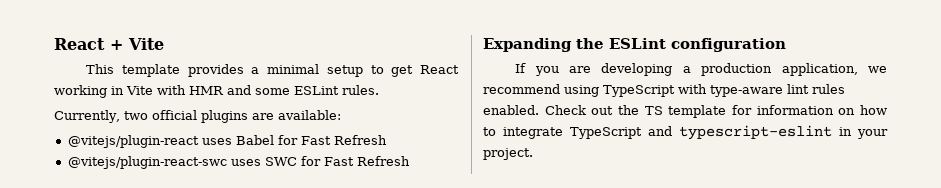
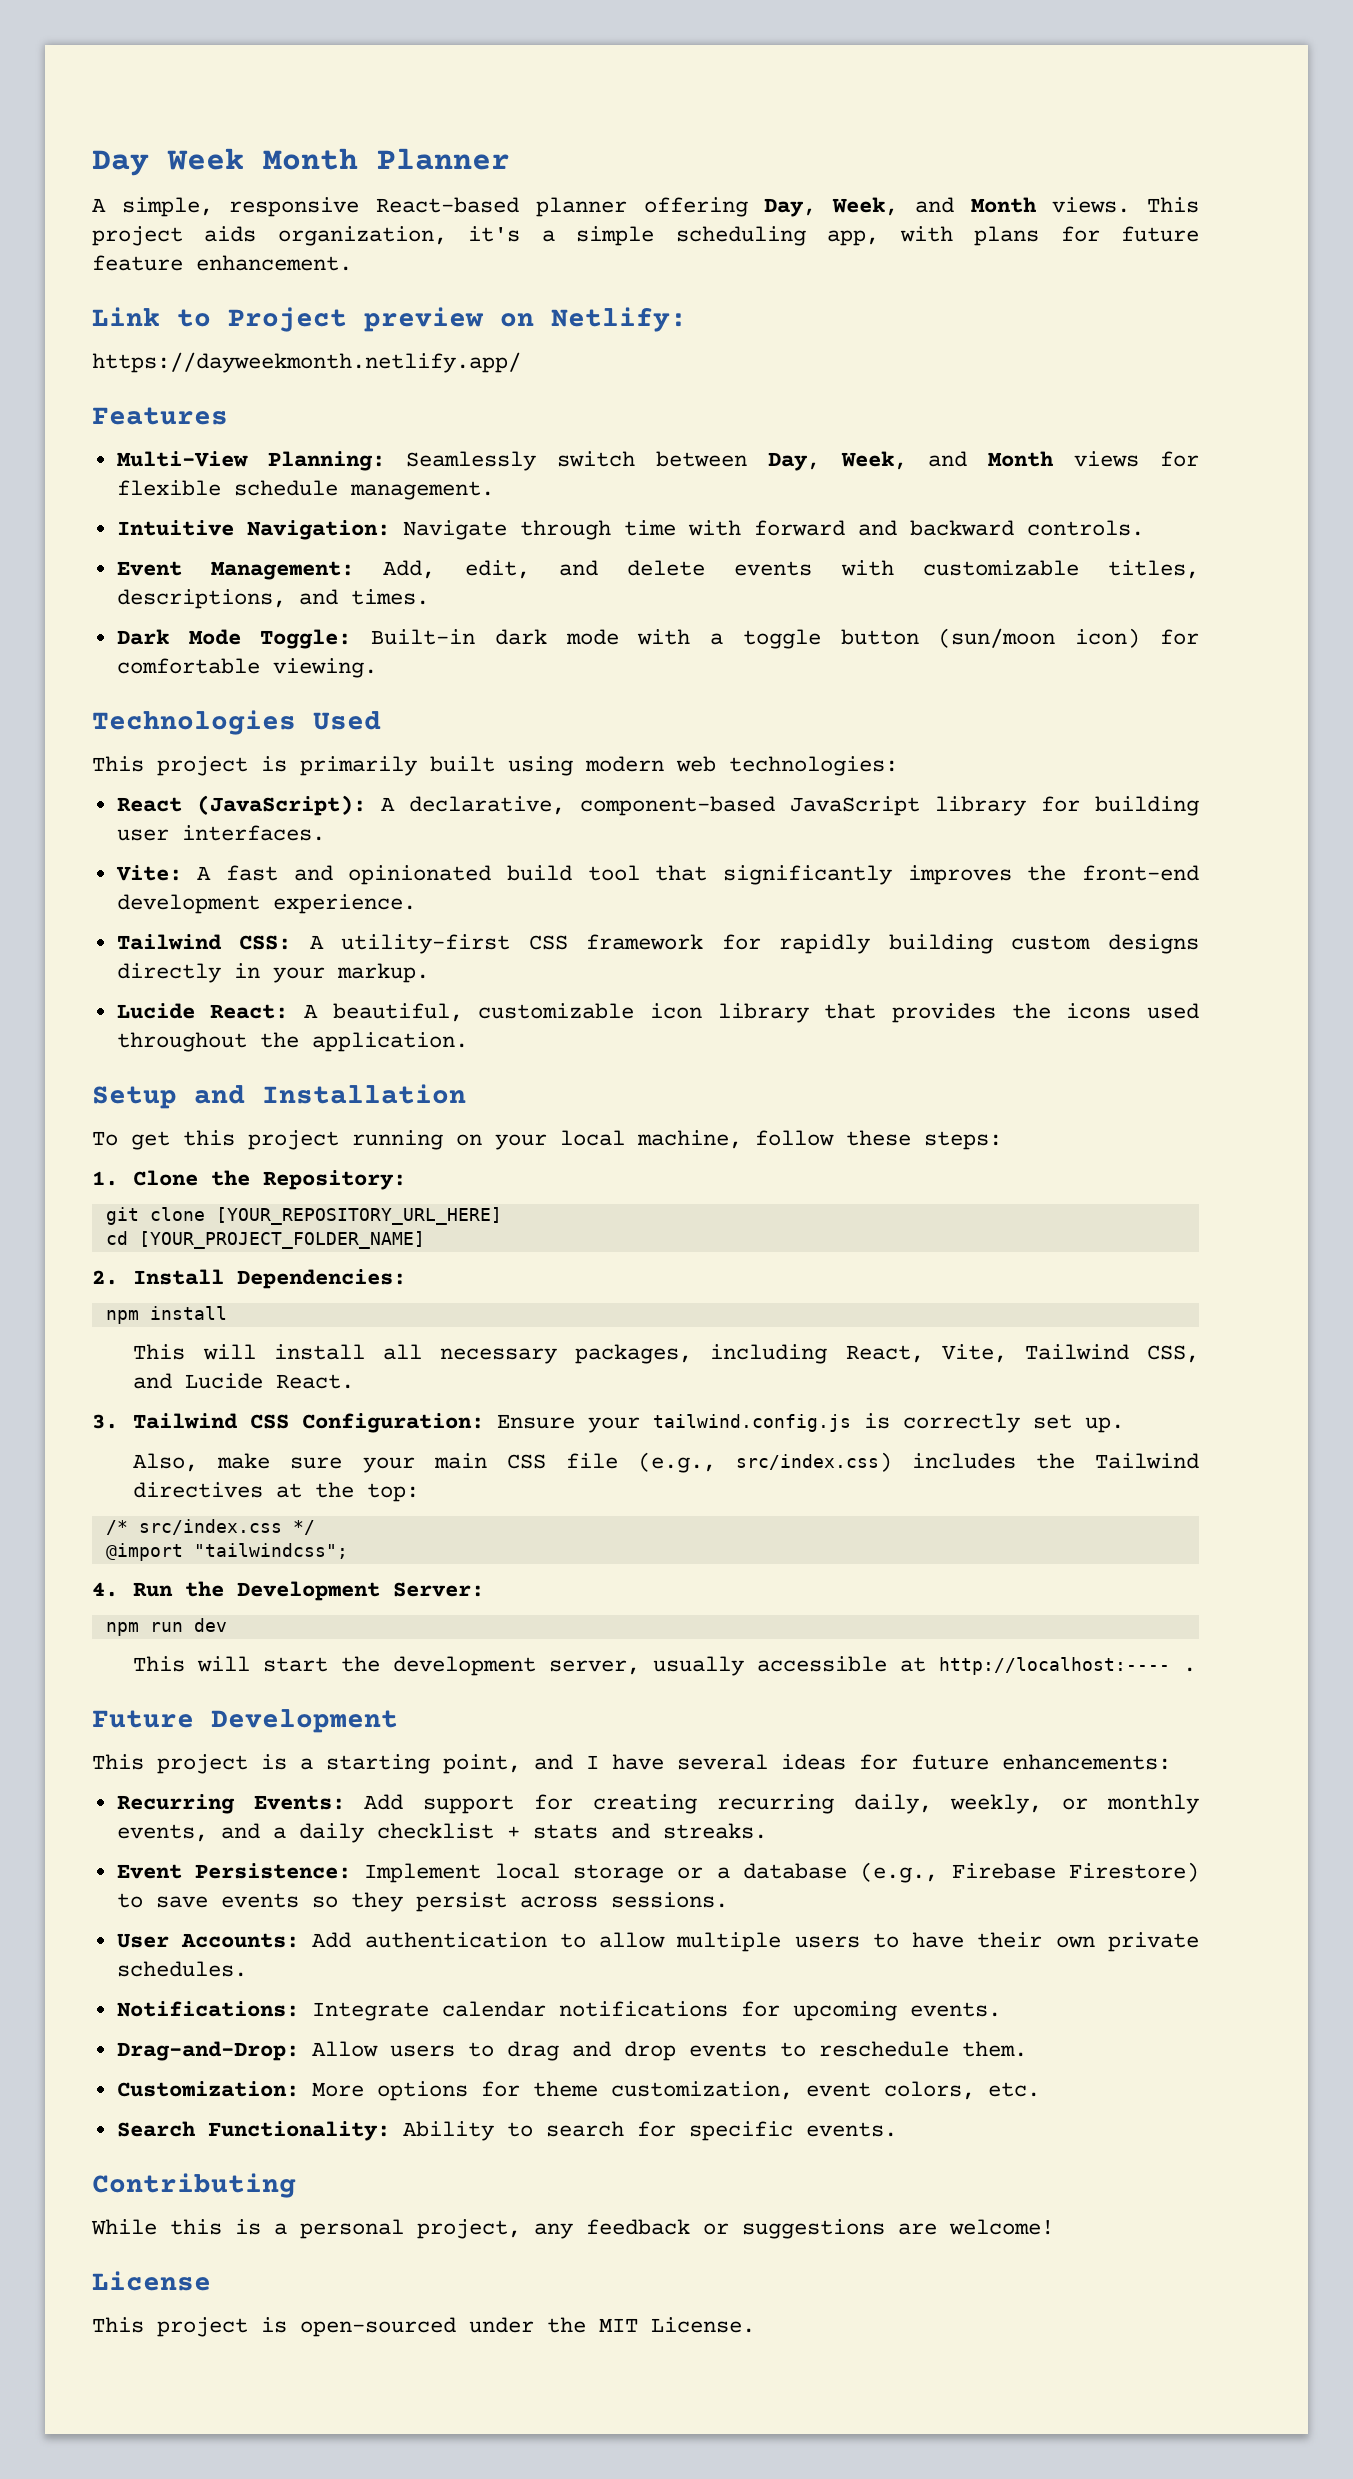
[54,38,164,50] [86,64,459,77] [54,85,379,98] [54,110,341,123] [67,135,387,148] [67,156,410,169] [483,38,786,52] [515,63,887,76] [483,84,845,97] [483,105,887,118] [483,125,888,140] [483,148,533,160] React + Vite // This template provides a minimal setup to get React working in Vite with HMR and some ESLint rules. // Currently, two official plugins are available: // @vitejs/plugin-react uses Babel for Fast Refresh // @vitejs/plugin-react-swc uses SWC for Fast Refresh // Expanding the ESLint configuration // If you are developing a production application, we recommend using TypeScript with type-aware lint rules enabled. Check out the TS template for information on how to integrate TypeScript and typescript-eslint in your project. -> [92,148,510,176] [92,197,1200,217] [92,226,1200,246] [92,255,352,271] [92,307,687,332] [92,352,521,373] [92,407,228,425] [116,451,1199,471] [116,480,494,500] [116,520,1144,540] [116,560,1199,580] [116,589,429,609] [116,628,1199,649] [116,658,377,678] [92,710,381,735] [92,756,898,776] [116,795,1199,816] [116,825,325,841] [115,865,1199,885] [116,894,416,914] [116,934,1199,954] [116,963,429,983] [116,1003,1199,1023] [116,1032,468,1052] [92,1084,466,1109] [92,1130,1002,1150] [92,1170,407,1190] [105,1207,502,1225] [105,1231,425,1249] [92,1269,407,1289] [105,1306,227,1324] [133,1344,1199,1364] [133,1373,355,1389] [92,1413,1125,1433] [133,1452,1199,1473] [133,1482,420,1502] [105,1519,315,1535] [105,1543,348,1561] [92,1581,485,1601] [105,1618,227,1636] [133,1656,1197,1676] [92,1709,398,1733] [92,1754,1171,1774] [116,1794,1200,1814] [116,1823,767,1843] [116,1862,1200,1883] [116,1892,728,1912] [116,1932,1199,1952] [116,1961,247,1977] [116,2001,1001,2021] [116,2041,1027,2061] [116,2081,1040,2101] [116,2121,897,2141] [92,2173,296,2198] [91,2219,1054,2239] [92,2271,211,2291] [92,2317,755,2337] Day Week Month Planner // A simple, responsive React-based planner offering Day, Week, and Month views. This project aids organization, it's a simple scheduling app, with plans for future feature enhancement. // Link to Project preview on Netlify: // https://dayweekmonth.netlify.app/ // Features // Multi-View Planning: Seamlessly switch between Day, Week, and Month views for flexible schedule management. // Intuitive Navigation: Navigate through time with forward and backward controls. // Event Management: Add, edit, and delete events with customizable titles, descriptions, and times. // Dark Mode Toggle: Built-in dark mode with a toggle button (sun/moon icon) for comfortable viewing. // Technologies Used // This project is primarily built using modern web technologies: // React (JavaScript): A declarative, component-based JavaScript library for building user interfaces. // Vite: A fast and opinionated build tool that significantly improves the front-end development experience. // Tailwind CSS: A utility-first CSS framework for rapidly building custom designs directly in your markup. // Lucide React: A beautiful, customizable icon library that provides the icons used throughout the application. // Setup and Installation // To get this project running on your local machine, follow these steps: // 1. Clone the Repository: // git clone [YOUR_REPOSITORY_URL_HERE] // cd [YOUR_PROJECT_FOLDER_NAME] // 2. Install Dependencies: // npm install // This will install all necessary packages, including React, Vite, Tailwind CSS, and Lucide React. // 3. Tailwind CSS Configuration: Ensure your tailwind.config.js is correctly set up. // Also, make sure your main CSS file (e.g., src/index.css) includes the Tailwind directives at the top: // /* src/index.css */ // @import "tailwindcss"; // 4. Run the Development Server: // npm run dev // This will start the development server, usually accessible at http://localhost:---- . // Future Development // This project is a starting point, and I have several ideas for future enhancements: // Recurring Events: Add support for creating recurring daily, weekly, or monthly events, and a daily checklist + stats and streaks. // Event Persistence: Implement local storage or a database (e.g., Firebase Firestore) to save events so they persist across sessions. // User Accounts: Add authentication to allow multiple users to have their own private schedules. // Notifications: Integrate calendar notifications for upcoming events. // Drag-and-Drop: Allow users to drag and drop events to reschedule them. // Customization: More options for theme customization, event colors, etc. // Search Functionality: Ability to search for specific events. // Contributing // While this is a personal project, any feedback or suggestions are welcome! // License // This project is open-sourced under the MIT License.

